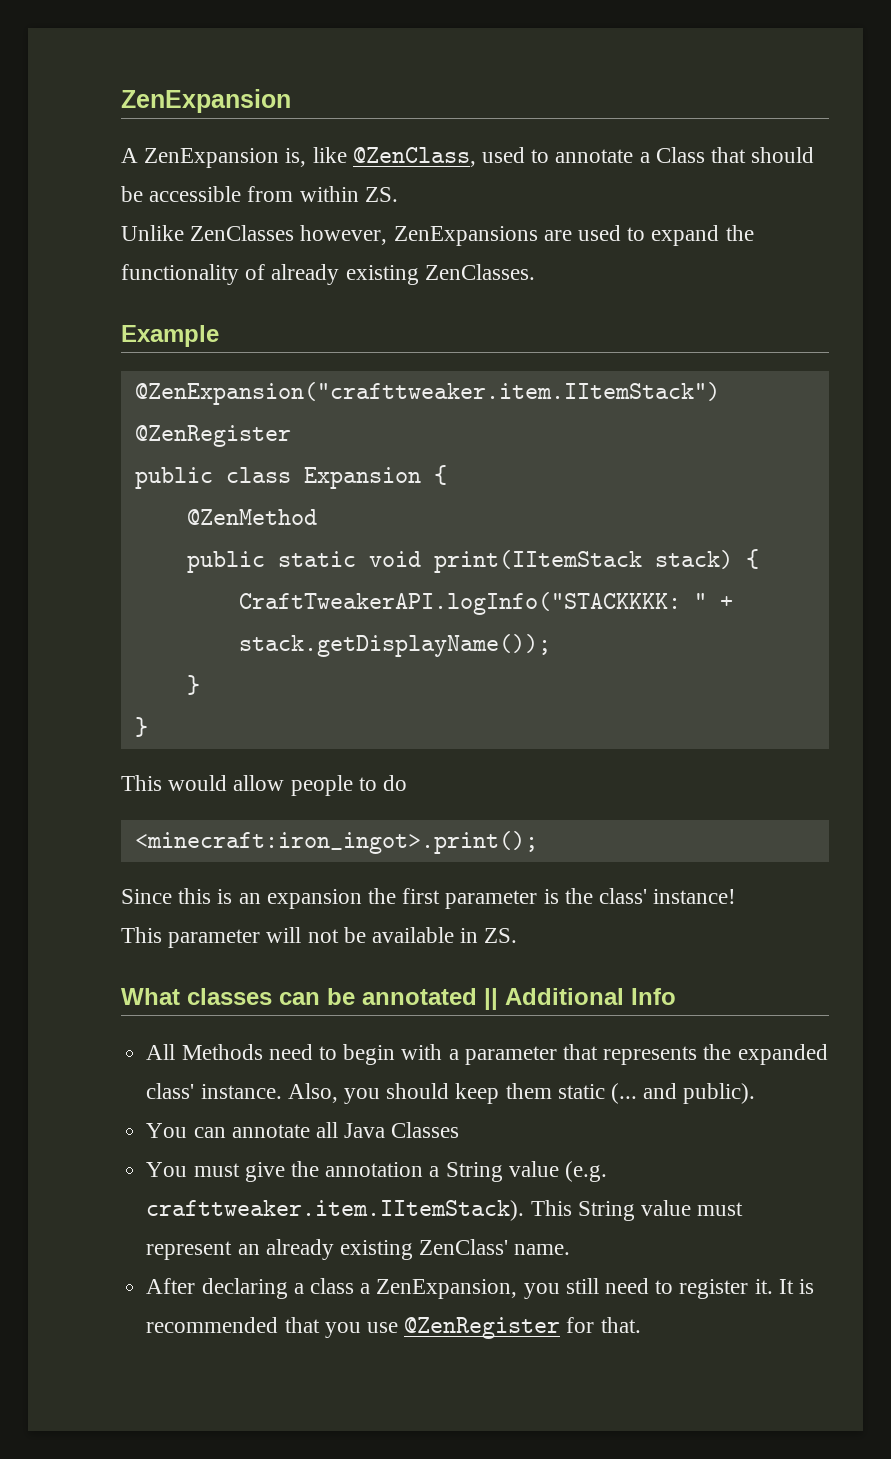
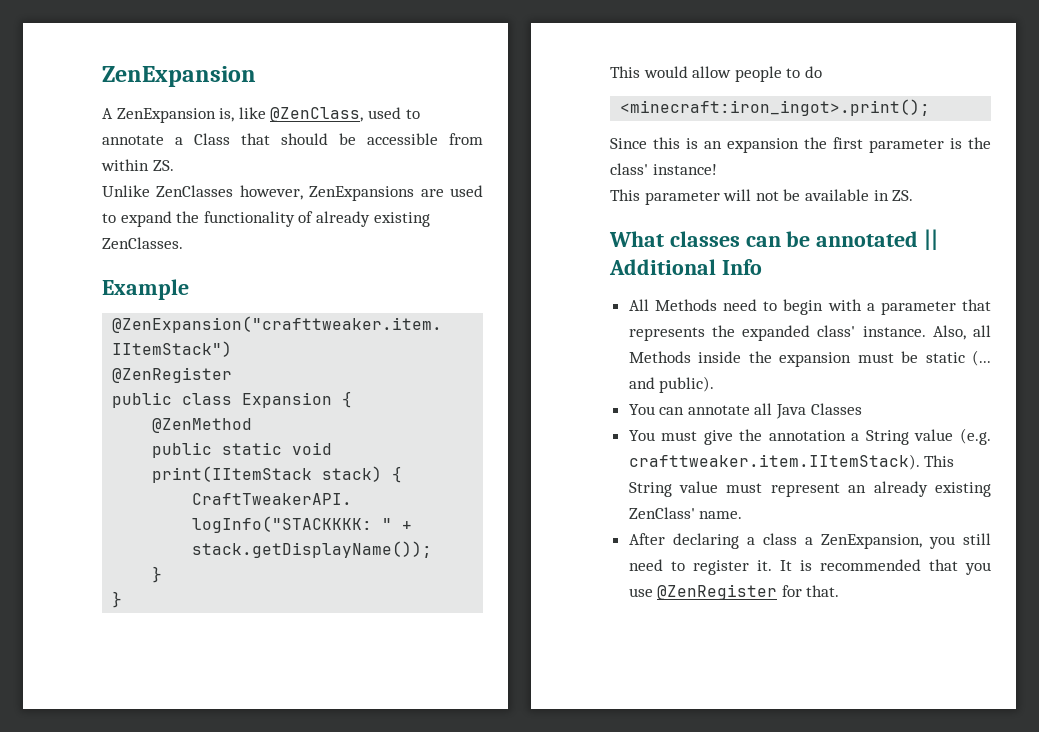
[343,1083,552,1104] you should keep them -> [973,325,991,337] [628,351,919,367] all Methods inside the expansion must be

